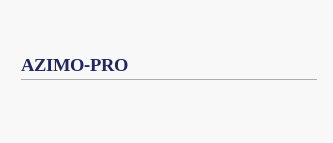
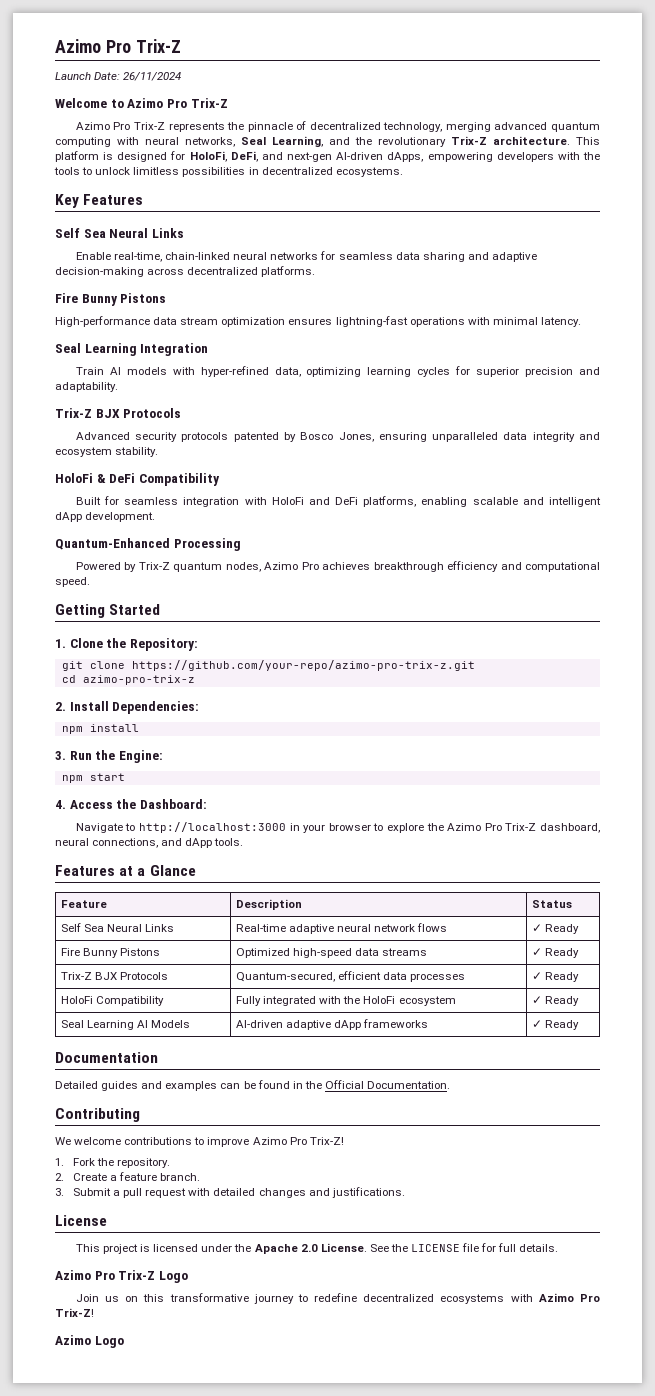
[21,59,128,71] AZIMO-PRO -> [55,39,181,53] [55,72,182,81] [55,98,228,108] [75,121,600,132] [55,136,600,147] [55,151,600,162] [54,167,403,177] [55,194,144,208] [55,228,184,238] [75,251,537,262] [55,266,316,277] [55,293,167,306] [55,316,581,327] [55,343,209,356] [75,366,601,377] [55,382,118,392] [55,408,182,418] [75,432,600,442] [55,447,159,457] [55,473,220,486] [75,496,602,507] [55,512,156,522] [55,538,241,551] [75,561,600,572] [55,577,90,587] [55,604,161,618] [55,638,198,651] [61,660,475,671] [61,675,195,685] [55,701,200,714] [61,724,139,734] [55,750,163,763] [61,773,125,783] [55,799,207,809] [75,822,600,833] [55,838,244,848] [55,865,196,876] [60,900,107,908] [235,899,302,910] [531,900,572,908] [60,923,175,932] [235,923,448,934] [531,924,580,934] [60,948,161,958] [235,948,428,958] [531,948,580,958] [60,972,169,980] [235,971,466,982] [531,972,580,982] [60,996,165,1006] [235,996,456,1006] [531,996,580,1006] [60,1020,191,1030] [235,1019,429,1030] [531,1020,580,1030] [55,1052,158,1063] [55,1080,451,1091] [55,1108,140,1122] [55,1137,344,1147] [55,1158,171,1168] [55,1172,201,1181] [55,1187,405,1198] [55,1215,107,1226] [75,1243,559,1254] [55,1270,188,1283] [75,1293,601,1304] [55,1308,94,1317] [55,1335,124,1348] Azimo Pro Trix-Z // Launch Date: 26/11/2024 // Welcome to Azimo Pro Trix-Z // Azimo Pro Trix-Z represents the pinnacle of decentralized technology, merging advanced quantum computing with neural networks, Seal Learning, and the revolutionary Trix-Z architecture. This platform is designed for HoloFi, DeFi, and next-gen AI-driven dApps, empowering developers with the tools to unlock limitless possibilities in decentralized ecosystems. // Key Features // Self Sea Neural Links // Enable real-time, chain-linked neural networks for seamless data sharing and adaptive decision-making across decentralized platforms. // Fire Bunny Pistons // High-performance data stream optimization ensures lightning-fast operations with minimal latency. // Seal Learning Integration // Train AI models with hyper-refined data, optimizing learning cycles for superior precision and adaptability. // Trix-Z BJX Protocols // Advanced security protocols patented by Bosco Jones, ensuring unparalleled data integrity and ecosystem stability. // HoloFi & DeFi Compatibility // Built for seamless integration with HoloFi and DeFi platforms, enabling scalable and intelligent dApp development. // Quantum-Enhanced Processing // Powered by Trix-Z quantum nodes, Azimo Pro achieves breakthrough efficiency and computational speed. // Getting Started // 1. Clone the Repository: // git clone https://github.com/your-repo/azimo-pro-trix-z.git // cd azimo-pro-trix-z // 2. Install Dependencies: // npm install // 3. Run the Engine: // npm start // 4. Access the Dashboard: // Navigate to http://localhost:3000 in your browser to explore the Azimo Pro Trix-Z dashboard, neural connections, and dApp tools. // Features at a Glance // Feature | Description | Status // Self Sea Neural Links | Real-time adaptive neural network flows | ✓ Ready // Fire Bunny Pistons | Optimized high-speed data streams | ✓ Ready // Trix-Z BJX Protocols | Quantum-secured, efficient data processes | ✓ Ready // HoloFi Compatibility | Fully integrated with the HoloFi ecosystem | ✓ Ready // Seal Learning AI Models | AI-driven adaptive dApp frameworks | ✓ Ready // Documentation // Detailed guides and examples can be found in the Official Documentation. // Contributing // We welcome contributions to improve Azimo Pro Trix-Z! // 1. Fork the repository. // 2. Create a feature branch. // 3. Submit a pull request with detailed changes and justifications. // License // This project is licensed under the Apache 2.0 License. See the LICENSE file for full details. // Azimo Pro Trix-Z Logo // Join us on this transformative journey to redefine decentralized ecosystems with Azimo Pro Trix-Z! // Azimo Logo

